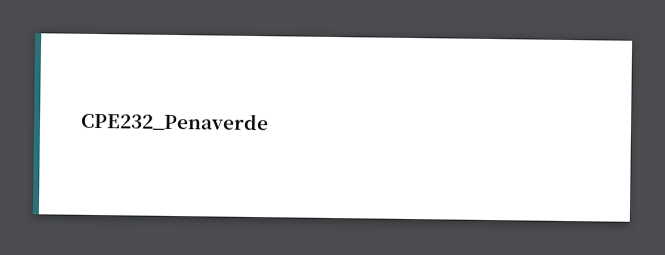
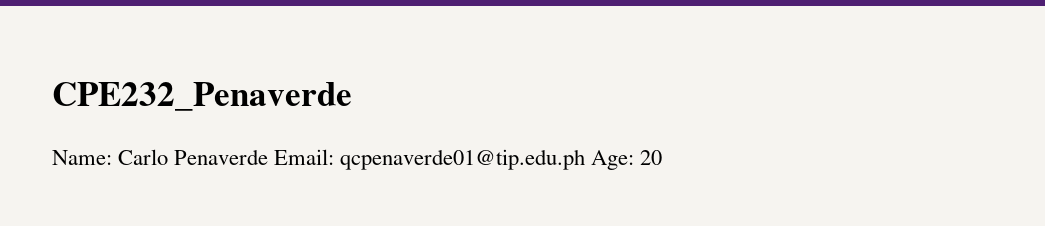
(269, 122) none -> [52,149,663,170] // Name: Carlo Penaverde Email: qcpenaverde01@tip.edu.ph Age: 20

